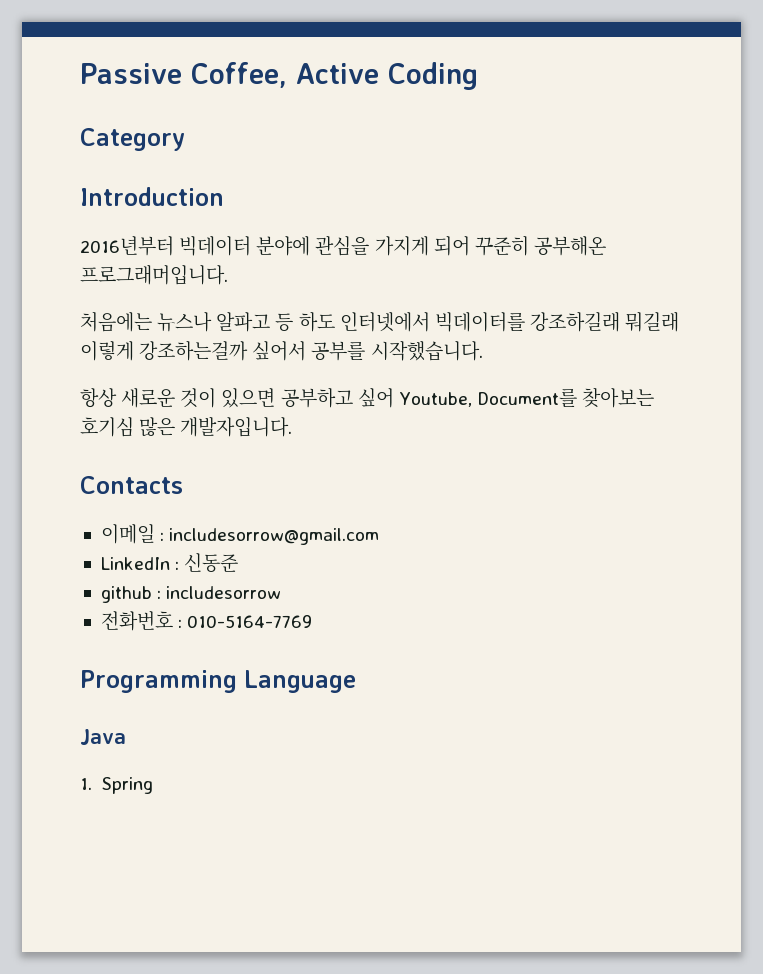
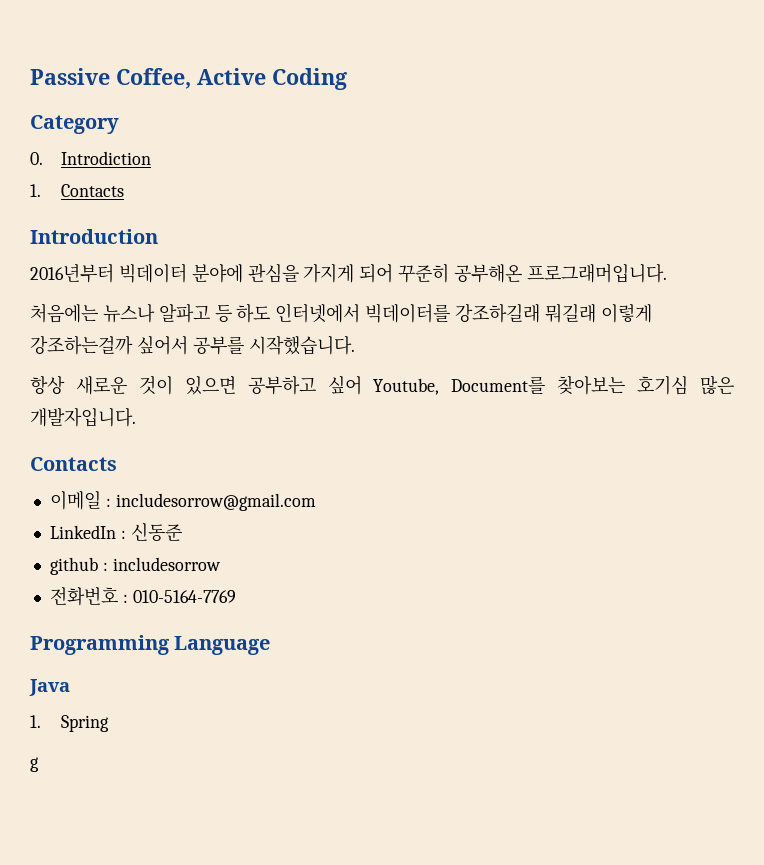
(185, 139) none -> [30,151,151,165] [30,184,124,197] // 0. Introdiction // 1. Contacts
(153, 785) none -> [30,757,39,772] // g

